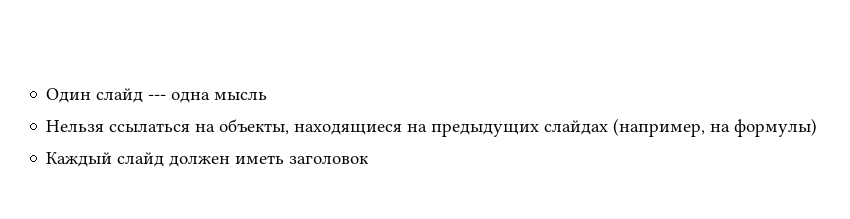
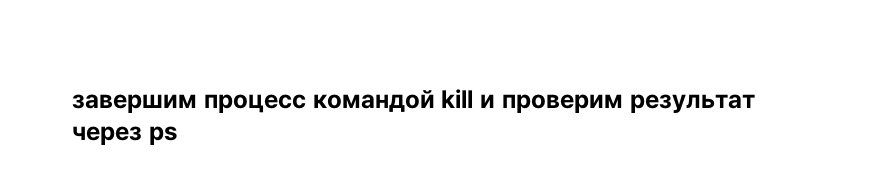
[46,88,268,103] [46,118,818,137] [46,152,370,167] Один слайд --- одна мысль // Нельзя ссылаться на объекты, находящиеся на предыдущих слайдах (например, на формулы) // Каждый слайд должен иметь заголовок -> [72,89,755,113] [72,126,177,145] завершим процесс командой kill и проверим результат через ps

